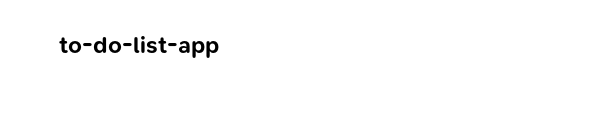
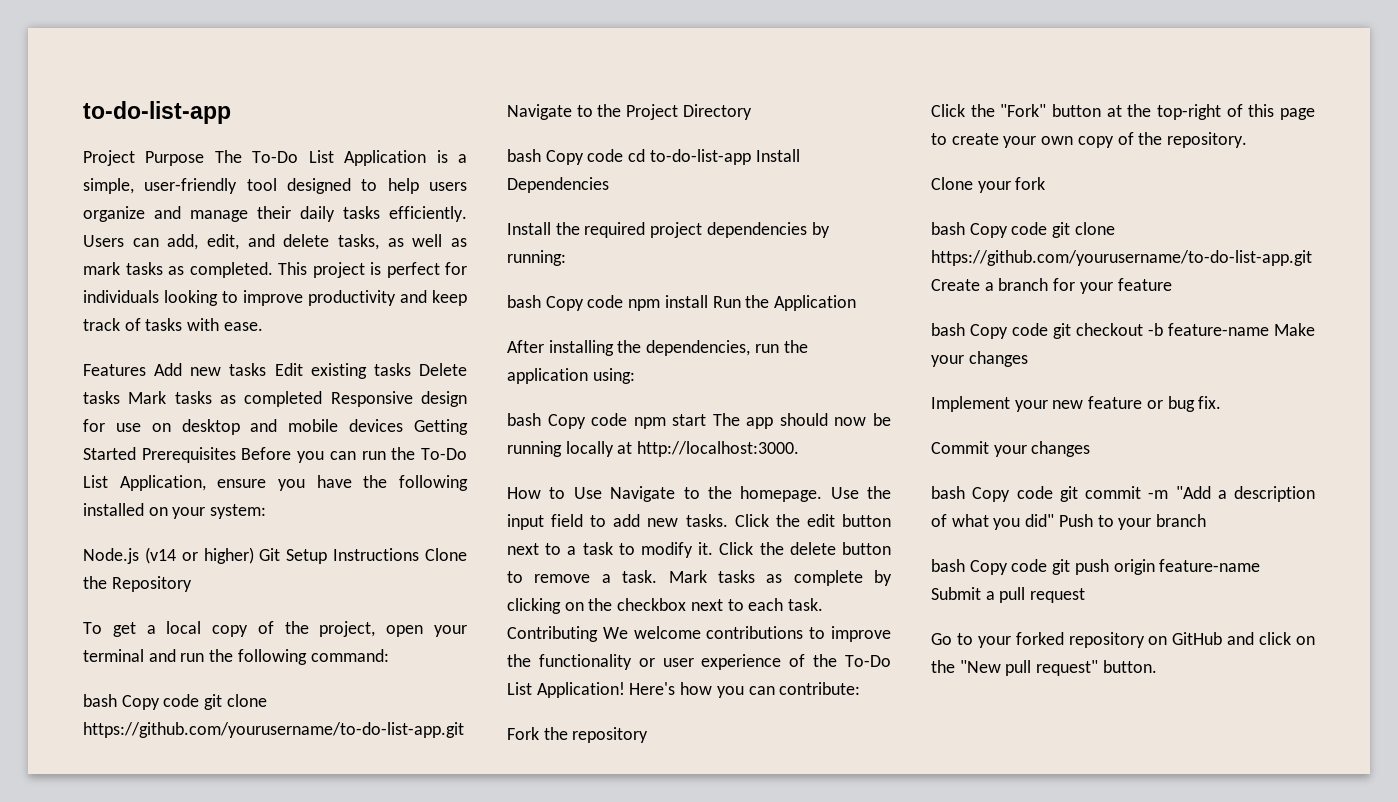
[59,36,219,58] to-do-list-app -> [83,101,231,124] [83,150,468,166] [83,178,467,194] [83,206,467,222] [83,234,467,250] [83,262,467,278] [83,290,467,306] [83,318,263,331] [83,363,467,379] [83,391,467,407] [83,419,468,435] [83,447,468,463] [83,475,468,491] [83,503,267,519] [83,547,467,564] [83,576,192,592] [83,621,467,637] [83,649,389,665] [83,694,267,710] [83,722,464,738] [507,104,752,120] [507,149,800,165] [507,177,609,193] [507,222,830,238] [507,250,566,266] [507,295,857,311] [507,340,808,356] [507,368,635,384] [507,413,891,429] [507,441,800,457] [507,486,891,502] [507,514,891,530] [507,542,891,558] [507,570,892,586] [507,598,824,614] [507,626,891,642] [507,654,891,670] [507,682,861,698] [507,727,649,743] [931,104,1315,120] [931,132,1248,148] [931,177,1046,193] [931,222,1115,238] [931,250,1312,266] [931,278,1172,294] [931,323,1315,339] [931,351,1028,367] [931,396,1222,412] [931,441,1091,457] [931,486,1315,502] [931,514,1207,530] [931,559,1261,575] [931,587,1086,603] [931,632,1315,648] [931,660,1157,676] to-do-list-app // Project Purpose The To-Do List Application is a simple, user-friendly tool designed to help users organize and manage their daily tasks efficiently. Users can add, edit, and delete tasks, as well as mark tasks as completed. This project is perfect for individuals looking to improve productivity and keep track of tasks with ease. // Features Add new tasks Edit existing tasks Delete tasks Mark tasks as completed Responsive design for use on desktop and mobile devices Getting Started Prerequisites Before you can run the To-Do List Application, ensure you have the following installed on your system: // Node.js (v14 or higher) Git Setup Instructions Clone the Repository // To get a local copy of the project, open your terminal and run the following command: // bash Copy code git clone https://github.com/yourusername/to-do-list-app.git Navigate to the Project Directory // bash Copy code cd to-do-list-app Install Dependencies // Install the required project dependencies by running: // bash Copy code npm install Run the Application // After installing the dependencies, run the application using: // bash Copy code npm start The app should now be running locally at http://localhost:3000. // How to Use Navigate to the homepage. Use the input field to add new tasks. Click the edit button next to a task to modify it. Click the delete button to remove a task. Mark tasks as complete by clicking on the checkbox next to each task. Contributing We welcome contributions to improve the functionality or user experience of the To-Do List Application! Here's how you can contribute: // Fork the repository // Click the "Fork" button at the top-right of this page to create your own copy of the repository. // Clone your fork // bash Copy code git clone https://github.com/yourusername/to-do-list-app.git Create a branch for your feature // bash Copy code git checkout -b feature-name Make your changes // Implement your new feature or bug fix. // Commit your changes // bash Copy code git commit -m "Add a description of what you did" Push to your branch // bash Copy code git push origin feature-name Submit a pull request // Go to your forked repository on GitHub and click on the "New pull request" button.

